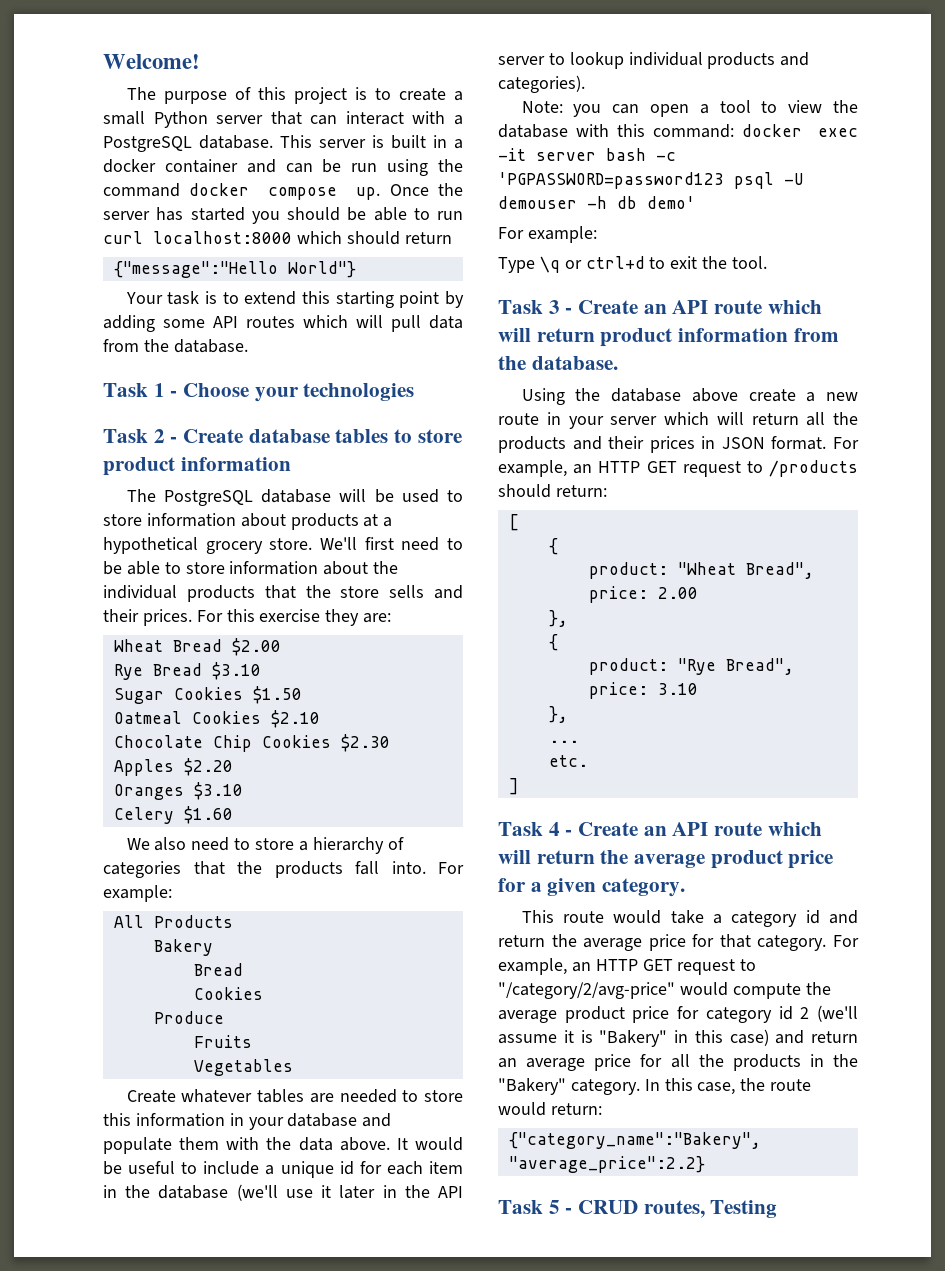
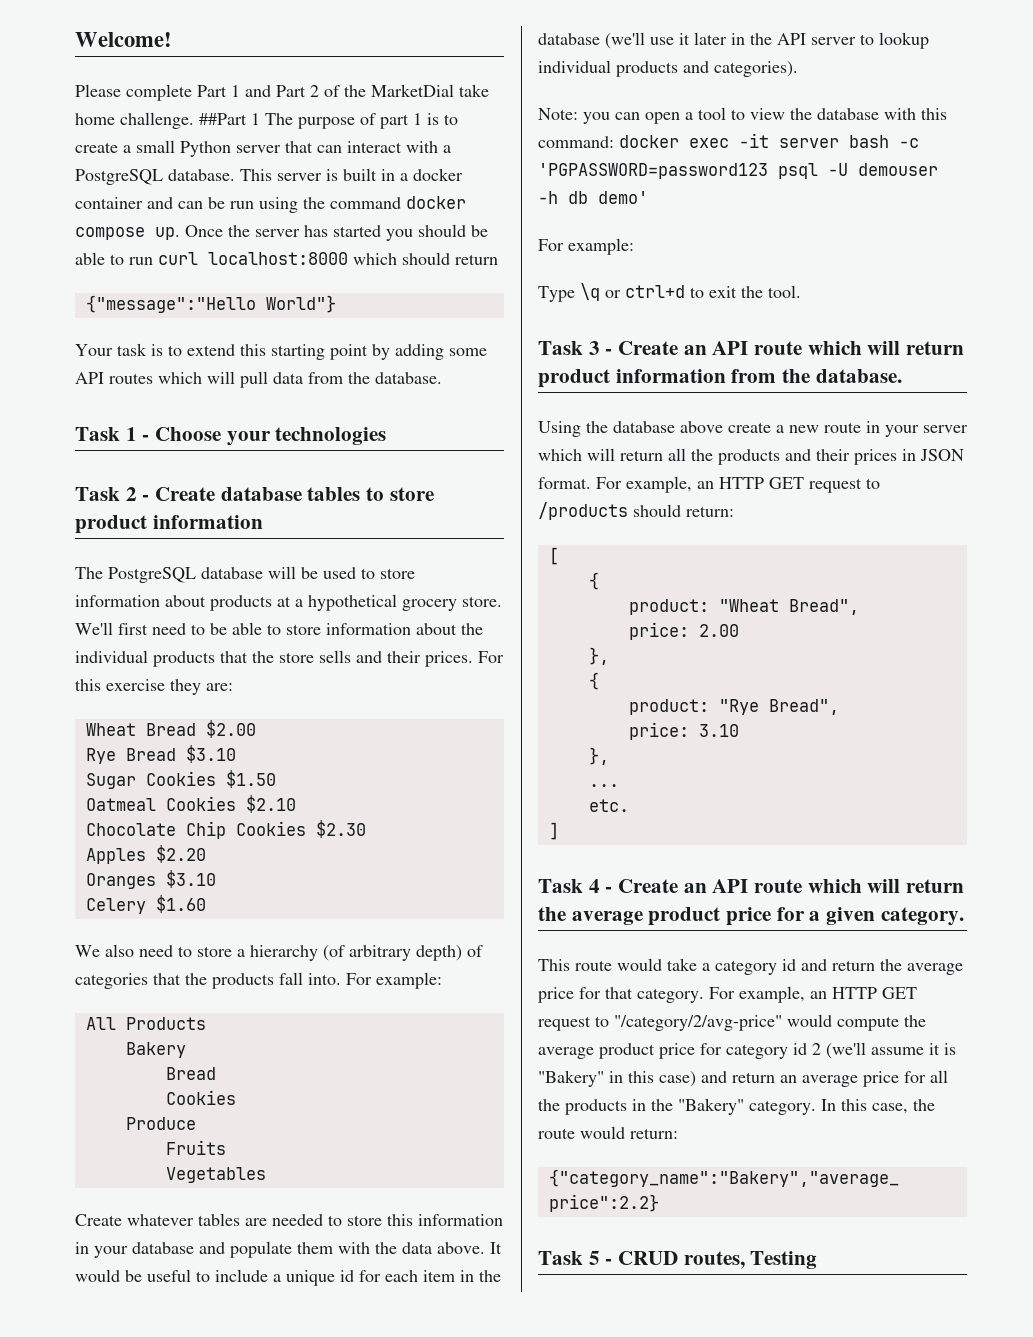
(200, 61) none -> [75,84,489,101] [75,112,260,129] Please complete Part 1 and Part 2 of the MarketDial take home challenge. ##Part 1
[257,87,347,104] this project -> [380,113,422,129] part 1
(384, 845) none -> [323,945,462,961] (of arbitrary depth)

